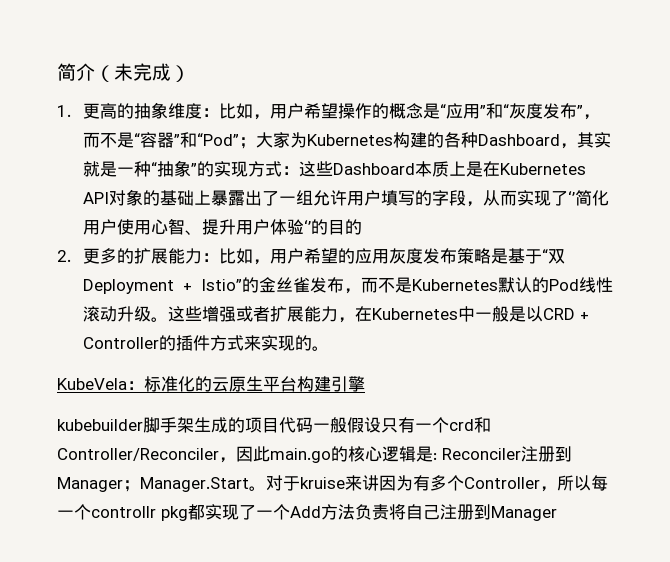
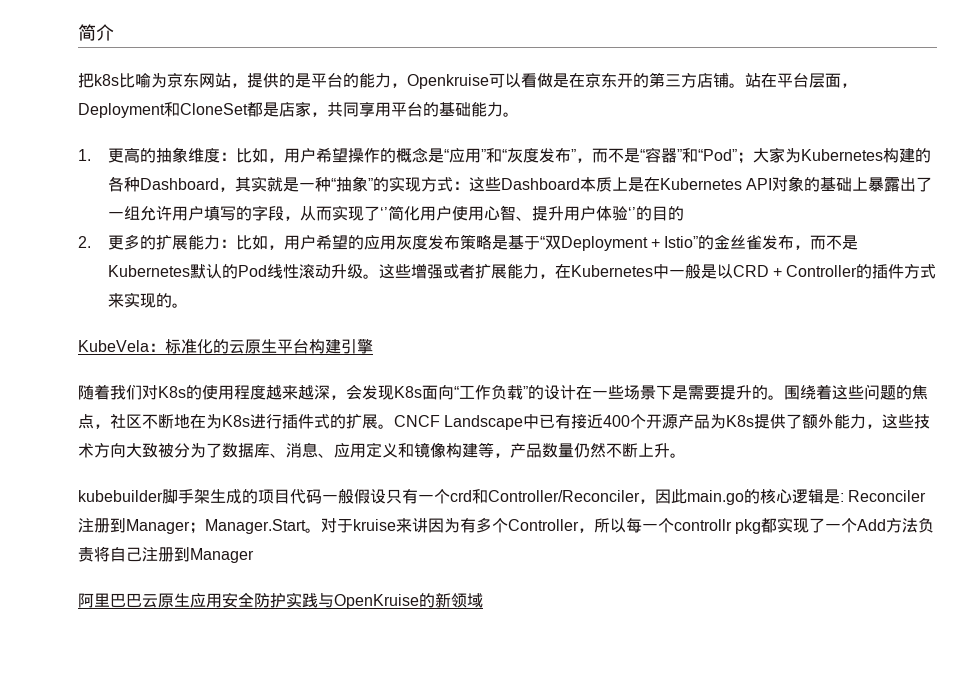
[95,63,190,82] （未完成） -> [78,72,857,89] [78,101,519,118] // 把k8s比喻为京东网站，提供的是平台的能力，Openkruise可以看做是在京东开的第三方店铺。站在平台层面，Deployment和CloneSet都是店家，共同享用平台的基础能力。
(365, 384) none -> [78,384,928,400] [78,414,931,430] [78,442,686,458] // 随着我们对K8s的使用程度越来越深，会发现K8s面向“工作负载”的设计在一些场景下是需要提升的。围绕着这些问题的焦点，社区不断地在为K8s进行插件式的扩展。CNCF Landscape中已有接近400个开源产品为K8s提供了额外能力，这些技术方向大致被分为了数据库、消息、应用定义和镜像构建等，产品数量仍然不断上升。
(557, 513) none -> [78,592,483,609] // 阿里巴巴云原生应用安全防护实践与OpenKruise的新领域

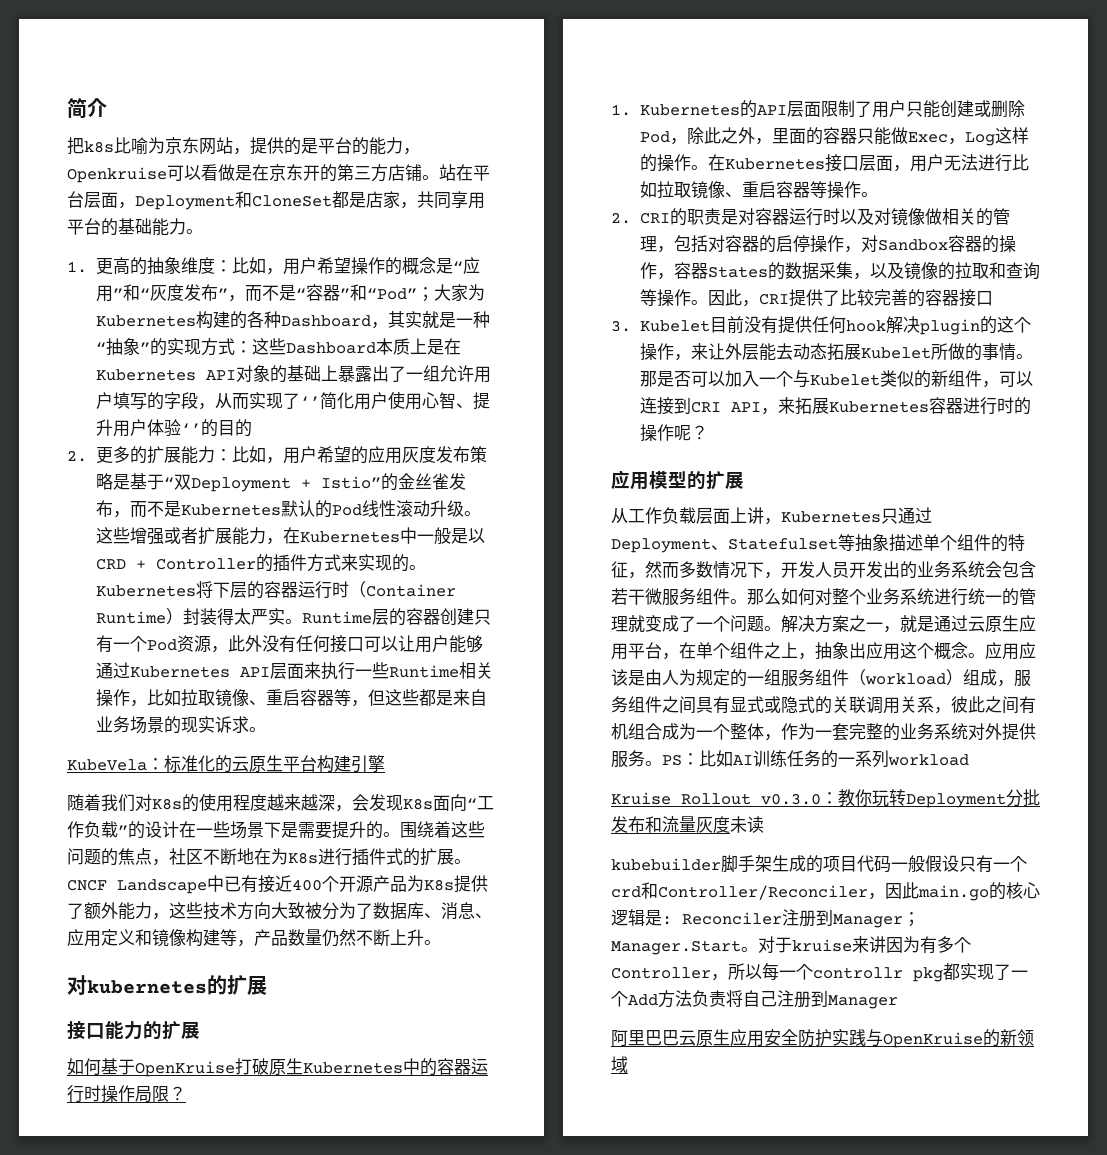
(188, 305) none -> [95,581,456,599] [95,608,491,626] [95,635,483,653] [95,662,493,680] [95,689,487,707] [95,716,266,734] Kubernetes将下层的容器运行时（Container Runtime）封装得太严实。Runtime层的容器创建只有一个Pod资源，此外没有任何接口可以让用户能够通过Kubernetes API层面来执行一些Runtime相关操作，比如拉取镜像、重启容器等，但这些都是来自业务场景的现实诉求。
(686, 455) none -> [67,975,267,995] [67,1021,200,1040] [67,1058,488,1077] [67,1085,186,1103] [611,100,1025,118] [639,127,1029,146] [639,154,1029,172] [639,181,878,199] [611,208,1010,226] [639,235,1016,253] [639,262,1040,280] [639,289,993,307] [611,316,1031,335] [639,343,1033,361] [639,370,1033,388] [639,397,1031,415] [639,424,708,442] [611,470,744,490] [611,507,932,525] [611,534,1025,553] [611,561,1036,579] [611,588,1036,606] [611,615,1036,633] [611,642,1036,660] [611,669,1031,687] [611,696,1036,714] [611,723,1036,741] [611,750,969,768] [611,789,1040,808] [611,816,764,833] // 对kubernetes的扩展 // 接口能力的扩展 // 如何基于OpenKruise打破原生Kubernetes中的容器运行时操作局限？ // 1. Kubernetes的API层面限制了用户只能创建或删除Pod，除此之外，里面的容器只能做Exec，Log这样的操作。在Kubernetes接口层面，用户无法进行比如拉取镜像、重启容器等操作。 // 2. CRI的职责是对容器运行时以及对镜像做相关的管理，包括对容器的启停操作，对Sandbox容器的操作，容器States的数据采集，以及镜像的拉取和查询等操作。因此，CRI提供了比较完善的容器接口 // 3. Kubelet目前没有提供任何hook解决plugin的这个操作，来让外层能去动态拓展Kubelet所做的事情。那是否可以加入一个与Kubelet类似的新组件，可以连接到CRI API，来拓展Kubernetes容器进行时的操作呢？ // 应用模型的扩展 // 从工作负载层面上讲，Kubernetes只通过Deployment、Statefulset等抽象描述单个组件的特征，然而多数情况下，开发人员开发出的业务系统会包含若干微服务组件。那么如何对整个业务系统进行统一的管理就变成了一个问题。解决方案之一，就是通过云原生应用平台，在单个组件之上，抽象出应用这个概念。应用应该是由人为规定的一组服务组件（workload）组成，服务组件之间具有显式或隐式的关联调用关系，彼此之间有机组合成为一个整体，作为一套完整的业务系统对外提供服务。PS：比如AI训练任务的一系列workload // Kruise Rollout v0.3.0：教你玩转Deployment分批发布和流量灰度未读

